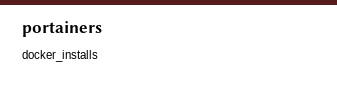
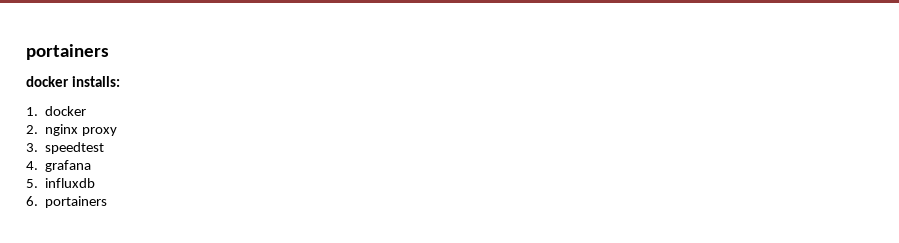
[22,50,98,62] docker_installs -> [26,76,120,87] [26,106,87,116] [26,124,118,136] [26,142,105,154] [26,160,92,172] [26,178,96,188] [26,196,108,208] docker installs: // 1. docker // 2. nginx proxy // 3. speedtest // 4. grafana // 5. influxdb // 6. portainers

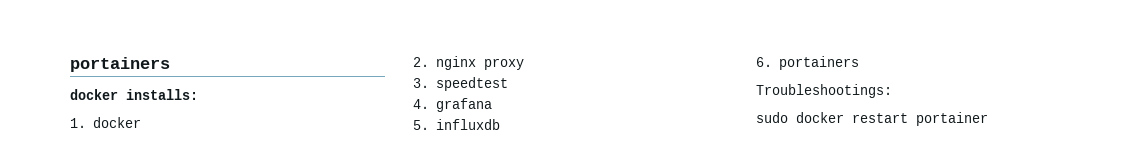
(108, 202) none -> [756,84,892,98] [756,112,988,126] // Troubleshootings: // sudo docker restart portainer

